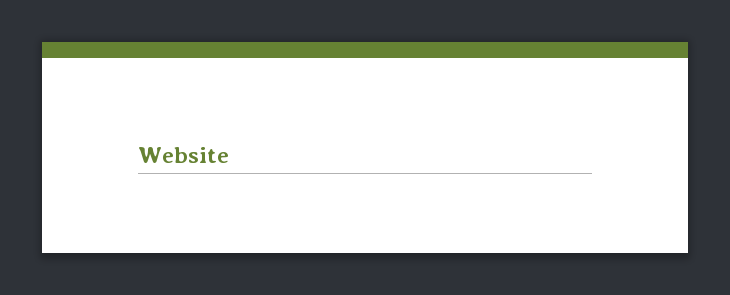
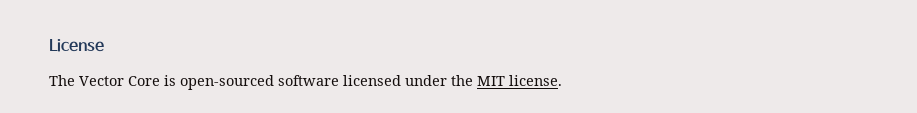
[138,147,229,163] Website -> [49,39,104,52] [49,75,562,90] License // The Vector Core is open-sourced software licensed under the MIT license.

